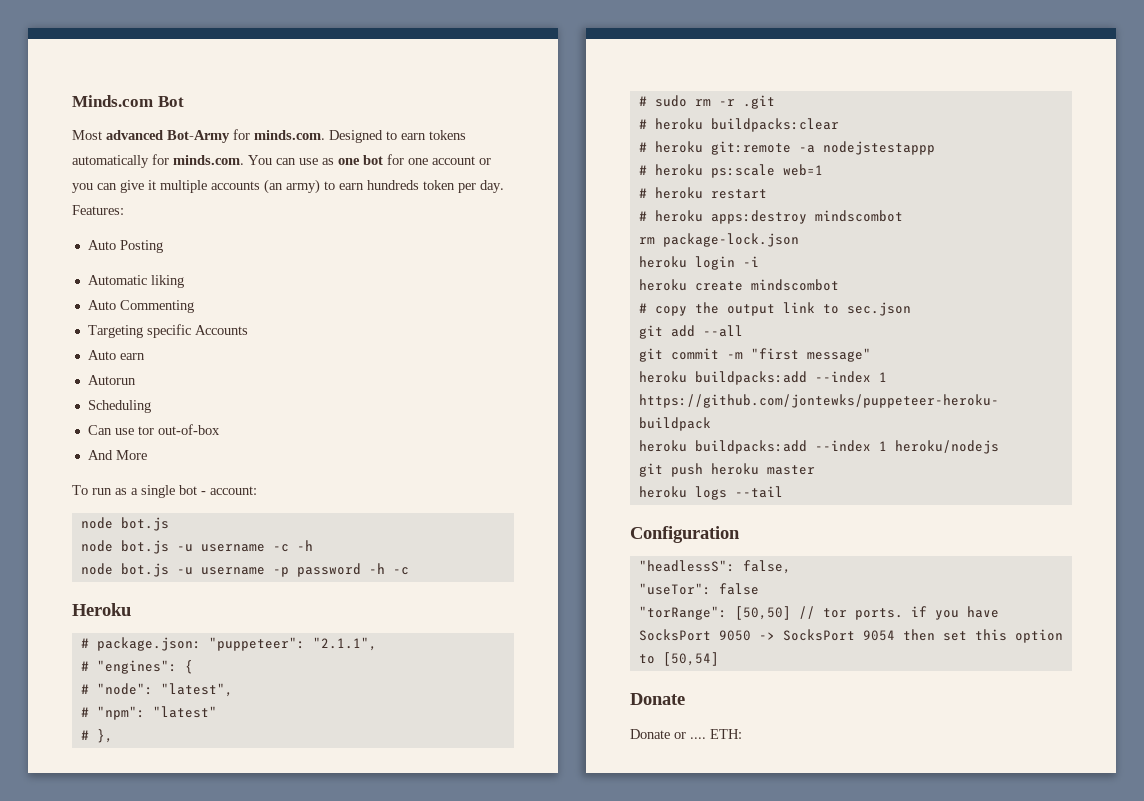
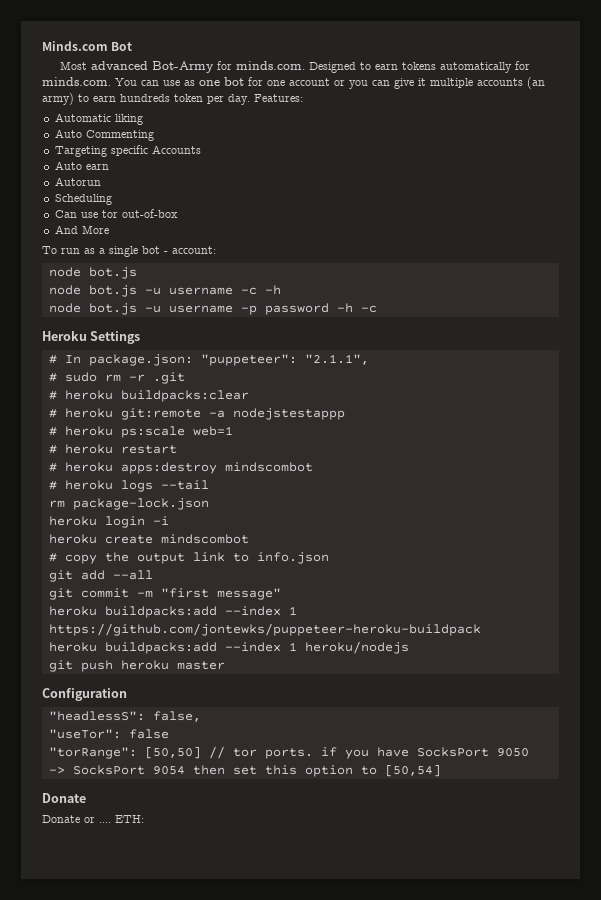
[87,240,163,253] // Auto Posting -> (303, 98) none
[80,638,89,648] // # -> [90,331,141,344] [48,355,81,364] Settings // # In
[80,660,193,674] [80,683,233,697] [80,706,217,720] [80,729,113,743] // # "engines": { // # "node": "latest", // # "npm": "latest" // # }, -> (369, 359) none
(903, 216) none -> [48,480,209,492] // # heroku logs --tail
[846,302,911,316] sec.json -> [256,552,329,564] info.json
[638,486,783,500] // heroku logs --tail -> (225, 665) none

